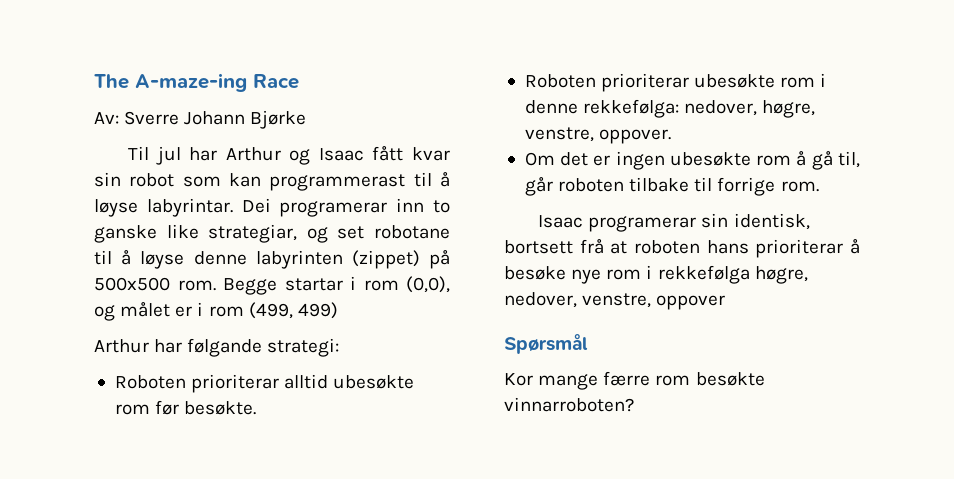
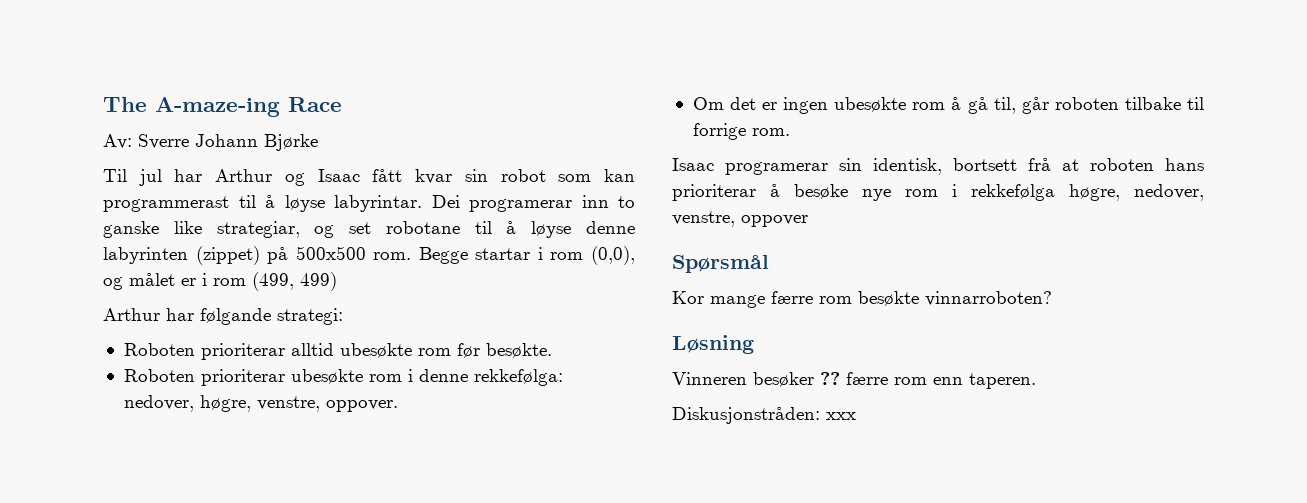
(634, 404) none -> [672,335,754,354] [672,372,1036,389] [672,407,856,424] // Løsning // Vinneren besøker ?? færre rom enn taperen. // Diskusjonstråden: xxx

